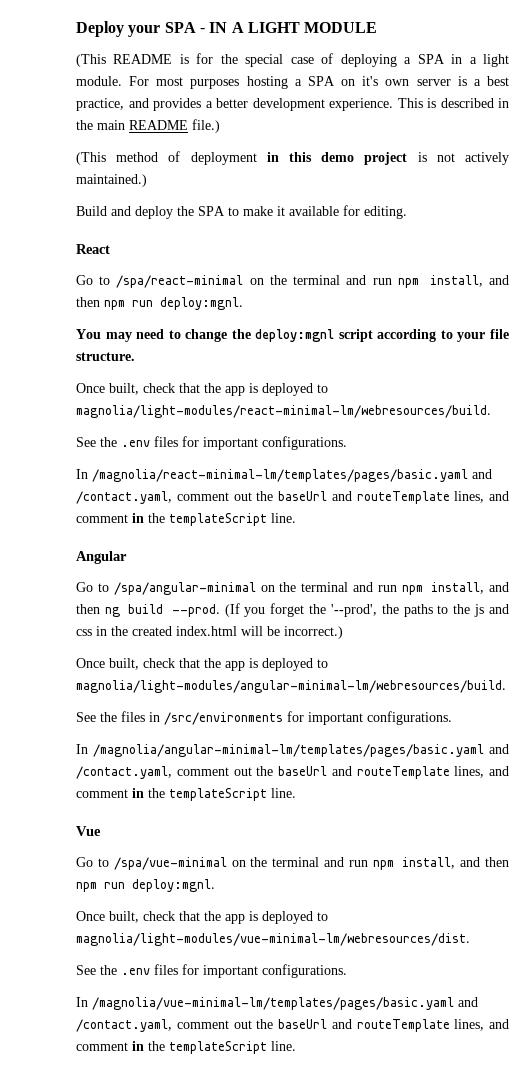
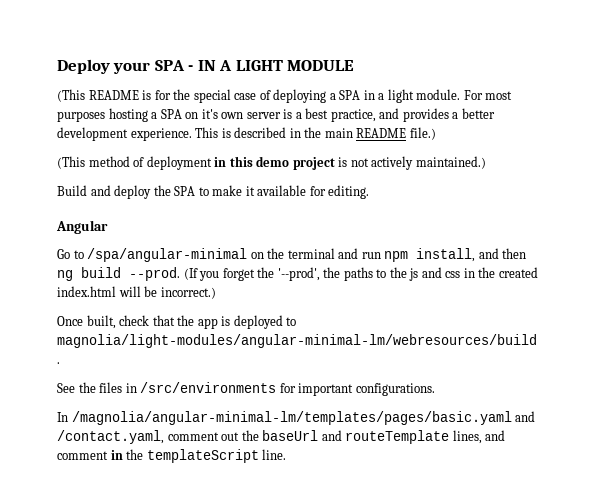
[76,244,110,254] [76,275,510,288] [76,297,243,310] [76,329,510,342] [76,352,135,361] [76,383,328,396] [76,405,491,418] [76,436,347,450] [76,469,492,482] [76,491,509,504] [76,513,296,526] // React // Go to /spa/react-minimal on the terminal and run npm install, and then npm run deploy:mgnl. // You may need to change the deploy:mgnl script according to your file structure. // Once built, check that the app is deployed to magnolia/light-modules/react-minimal-lm/webresources/build. // See the .env files for important configurations. // In /magnolia/react-minimal-lm/templates/pages/basic.yaml and /contact.yaml, comment out the baseUrl and routeTemplate lines, and comment in the templateScript line. -> (370, 192) none
[76,826,101,836] [76,857,509,870] [76,879,215,892] [76,911,328,924] [76,933,470,946] [76,964,347,978] [76,997,478,1010] [76,1019,509,1032] [76,1041,296,1054] // Vue // Go to /spa/vue-minimal on the terminal and run npm install, and then npm run deploy:mgnl. // Once built, check that the app is deployed to magnolia/light-modules/vue-minimal-lm/webresources/dist. // See the .env files for important configurations. // In /magnolia/vue-minimal-lm/templates/pages/basic.yaml and /contact.yaml, comment out the baseUrl and routeTemplate lines, and comment in the templateScript line. -> (287, 454) none

